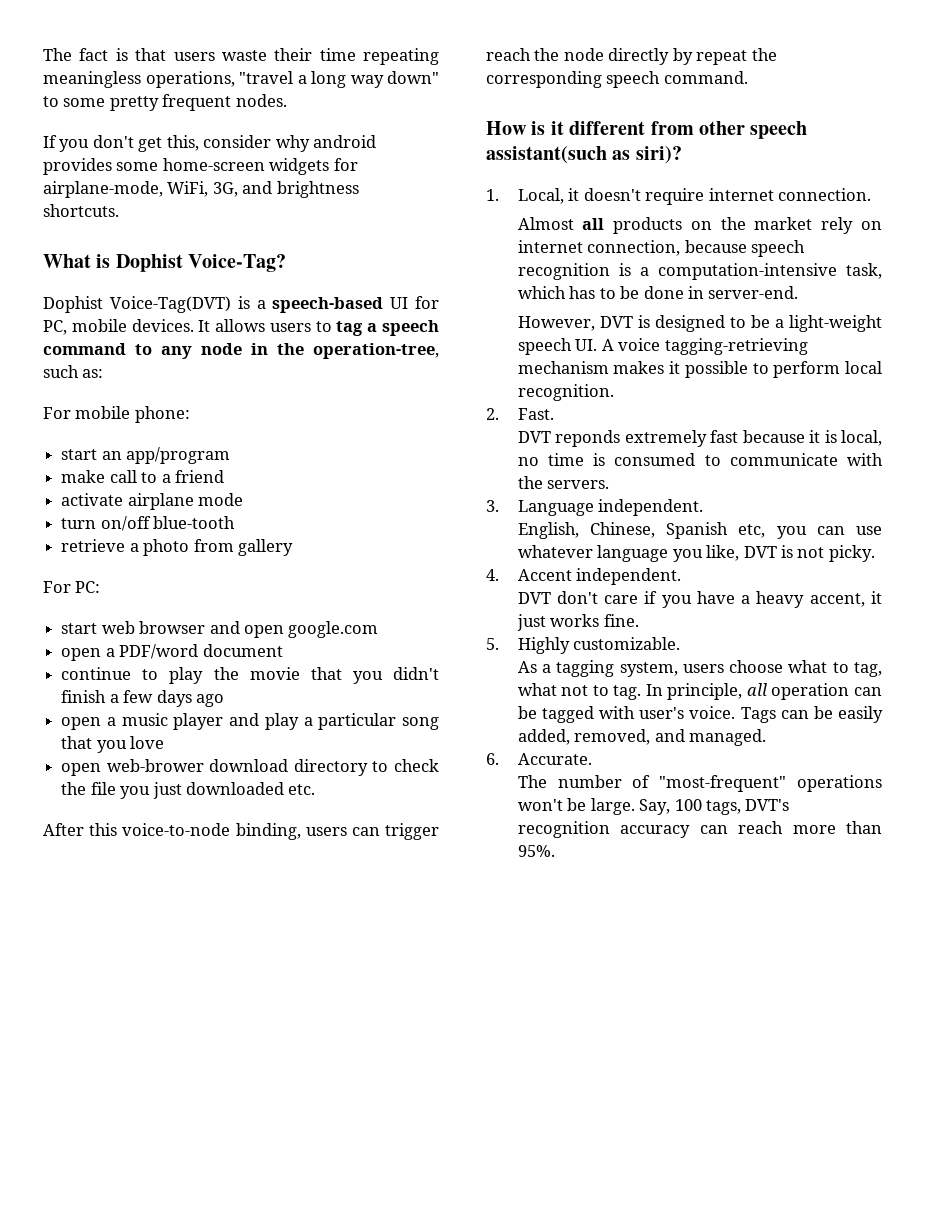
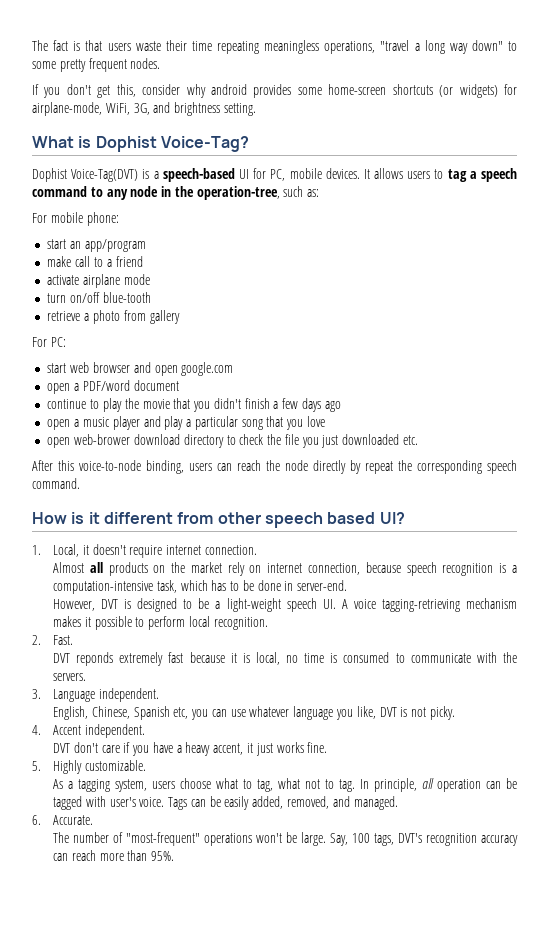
[269,158,330,175] widgets -> [392,84,498,98] shortcuts (or widgets)
[43,204,119,217] shortcuts. -> [223,103,256,116] setting.
[385,823,440,840] trigger -> (232, 467) none
[486,146,682,164] assistant(such as siri)? -> [327,512,405,524] based UI?

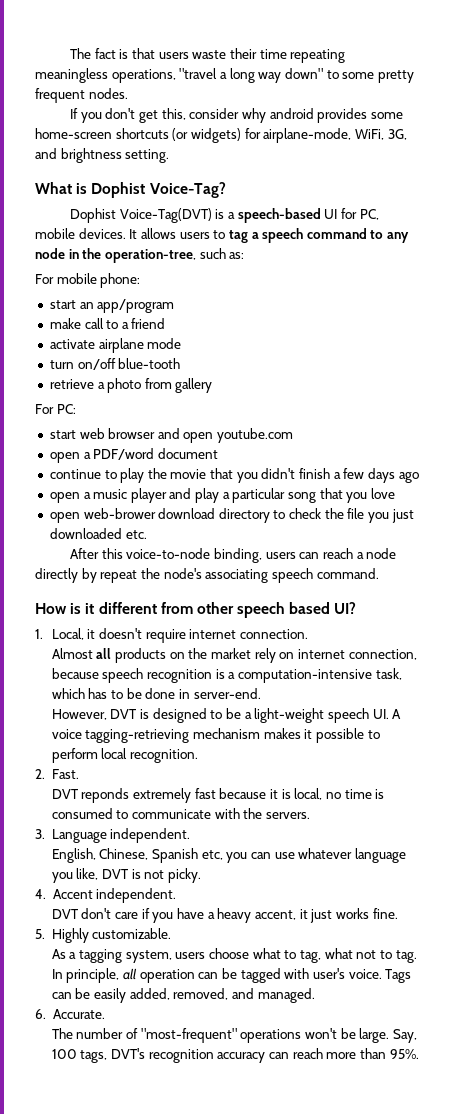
[181,362,234,376] google.com -> [217,428,294,443] youtube.com
[266,460,280,471] the -> [356,552,364,559] a
[417,460,482,474] corresponding -> [163,568,269,583] node's associating

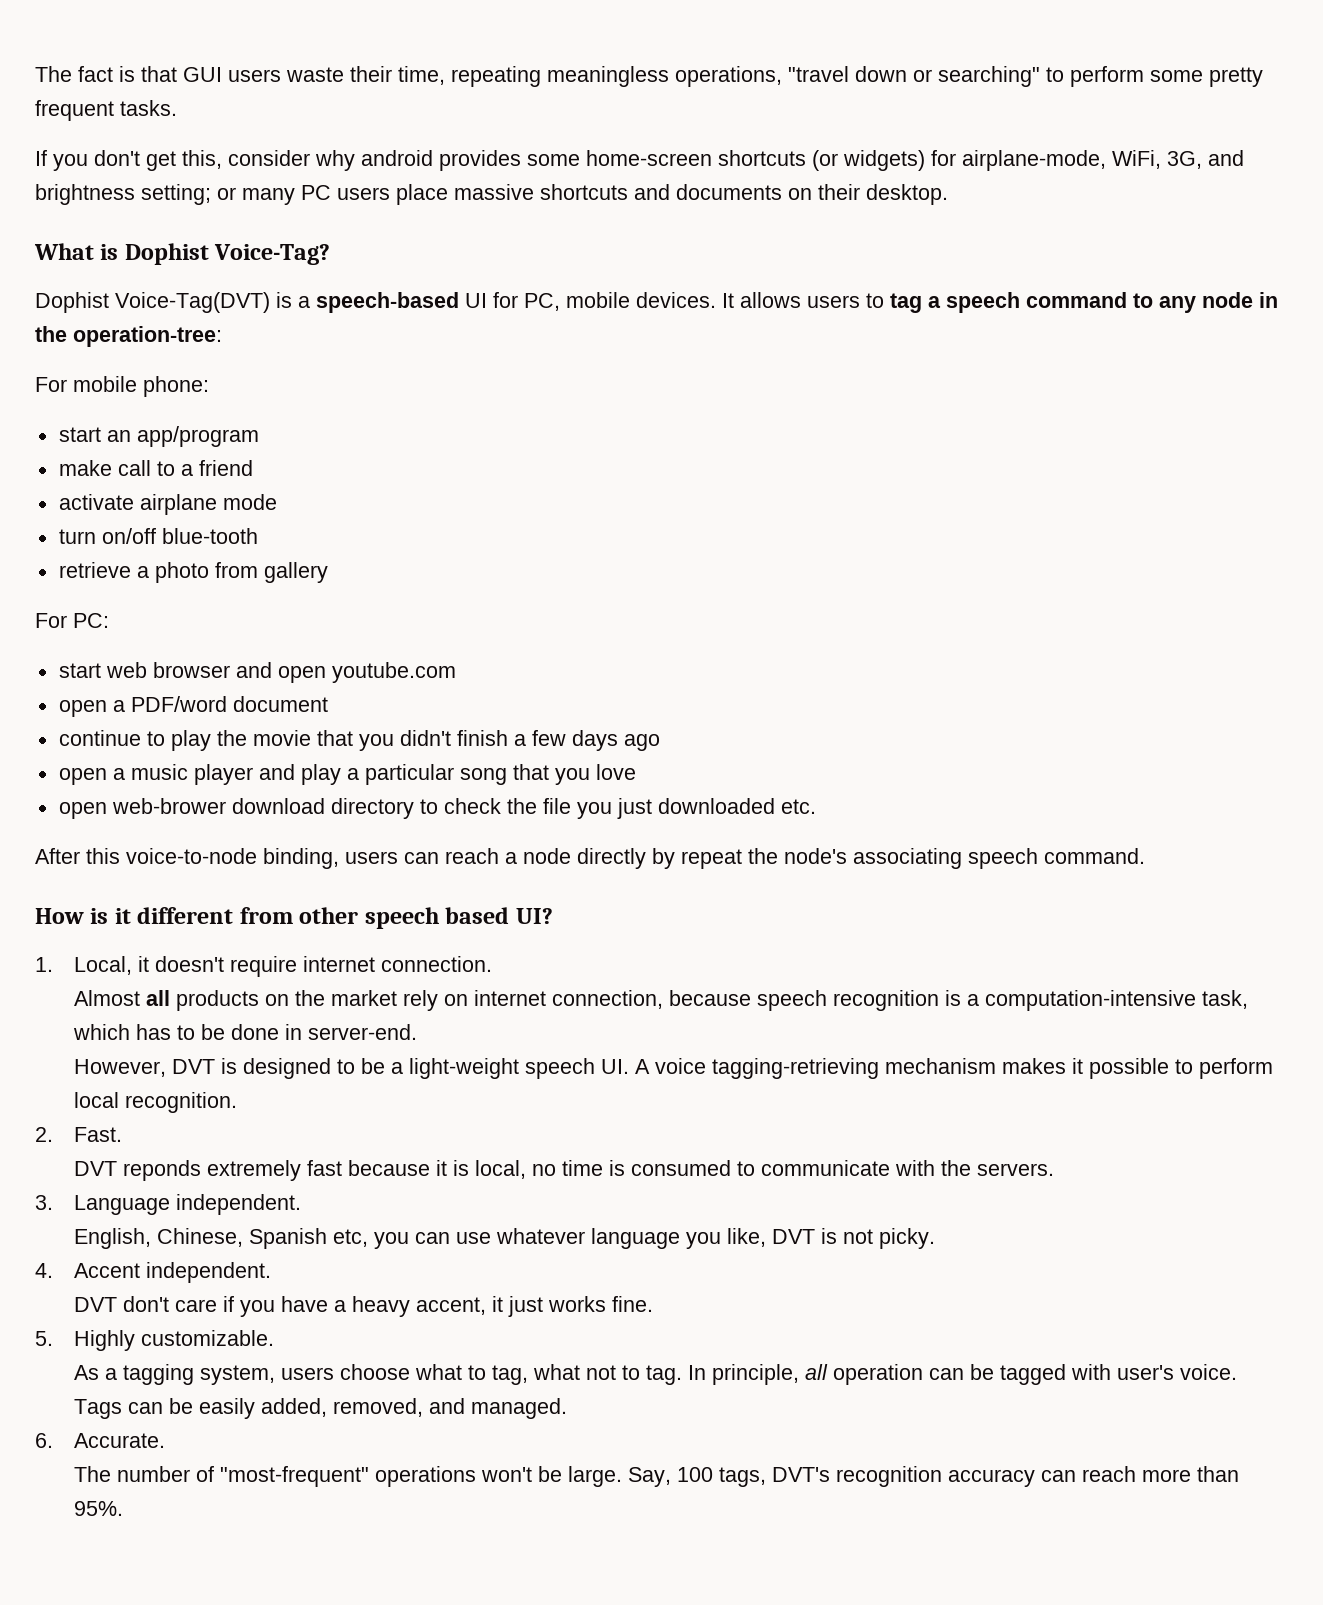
(155, 53) none -> [183,67,222,82] GUI
[259,49,287,59] time -> [398,66,445,85] time,
[219,68,339,83] a long way down" to -> [855,66,1144,87] down or searching" to perform
[88,88,128,99] nodes. -> [120,100,177,116] tasks.
[125,149,170,163] setting. -> [141,184,948,205] setting; or many PC users place massive shortcuts and documents on their desktop.
[104,248,245,263] operation-tree, such as: -> [73,326,222,347] operation-tree:

